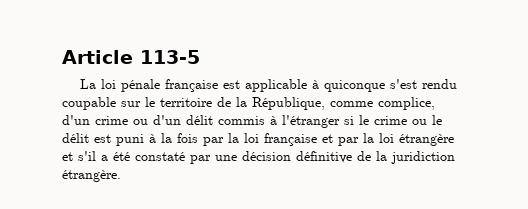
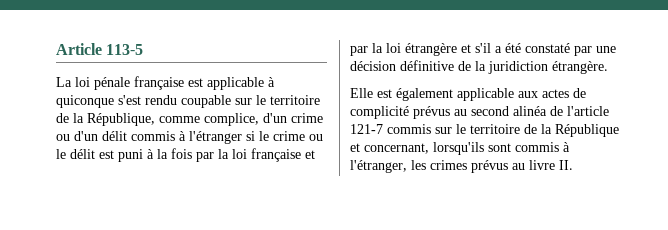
(121, 176) none -> [350,88,586,101] [350,106,609,119] [350,124,619,137] [350,142,570,155] [350,160,573,173] // Elle est également applicable aux actes de complicité prévus au second alinéa de l'article 121-7 commis sur le territoire de la République et concernant, lorsqu'ils sont commis à l'étranger, les crimes prévus au livre II.

